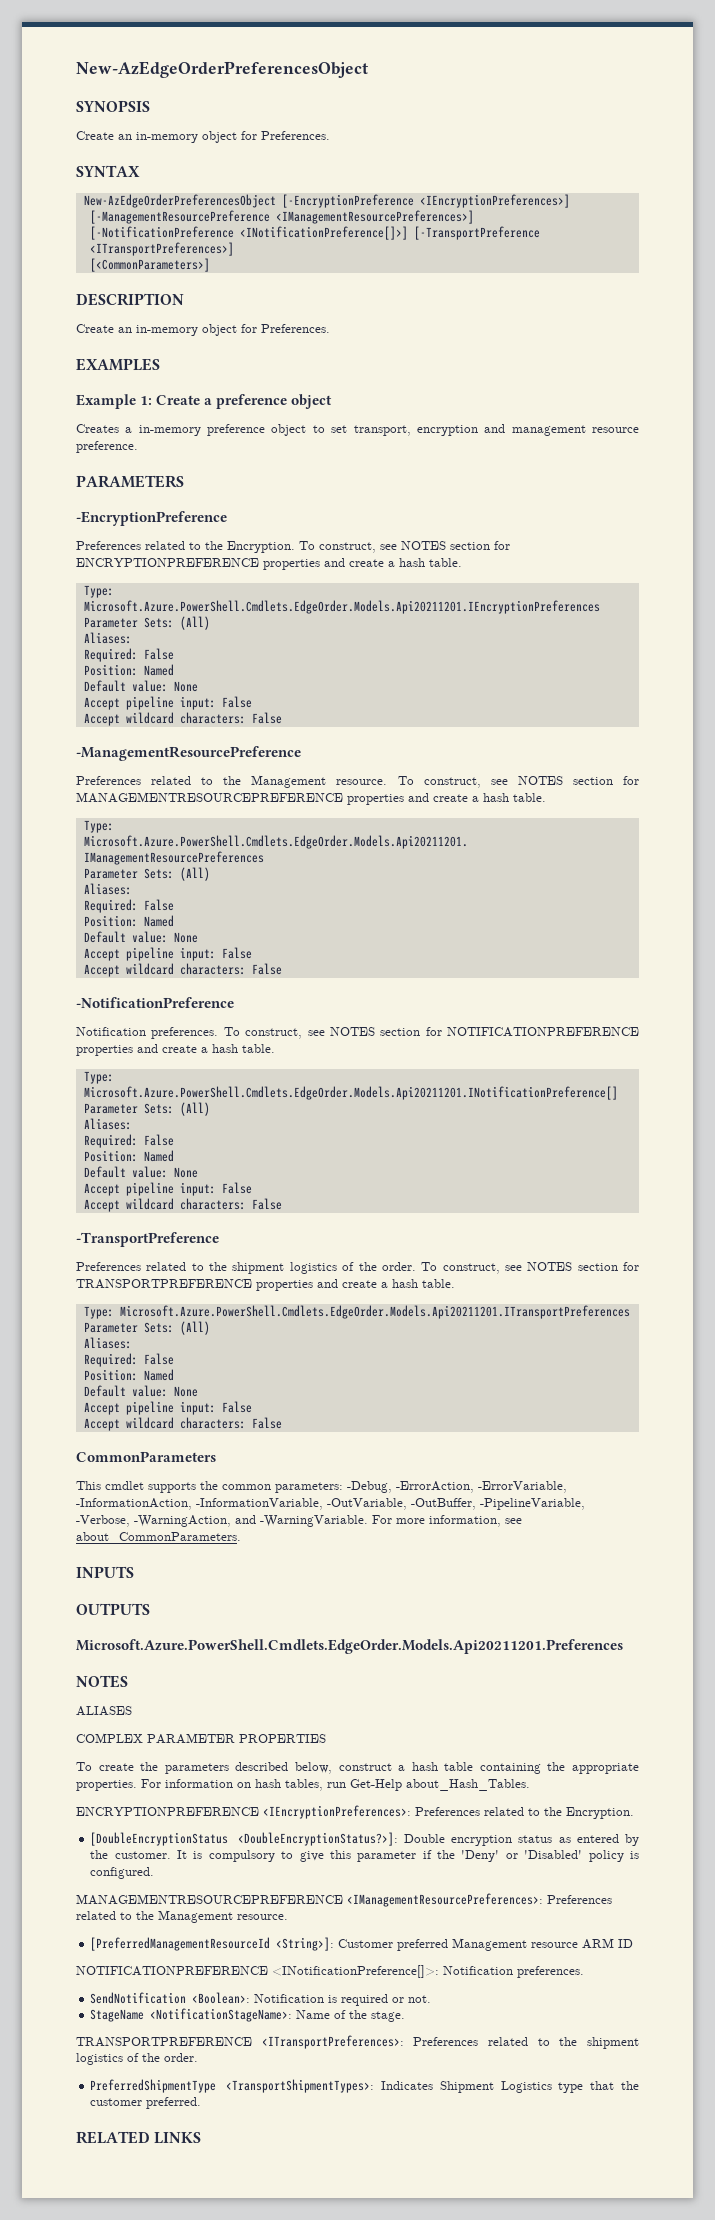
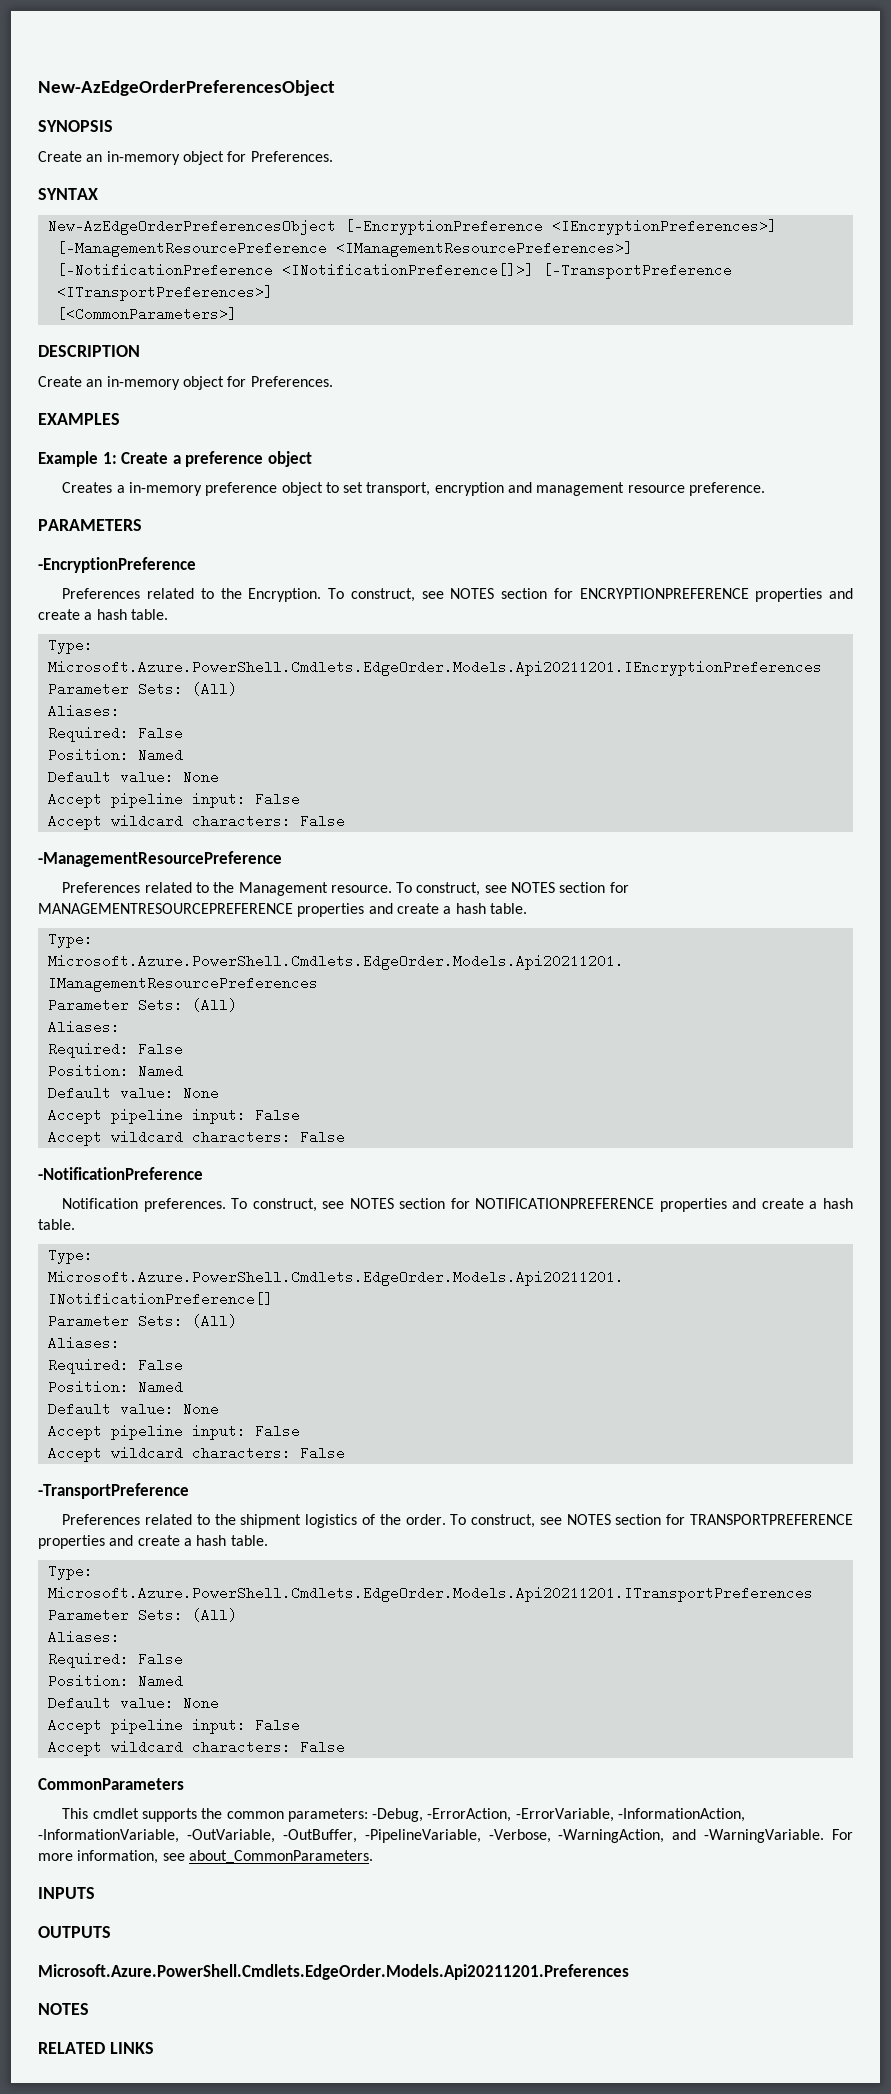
[76,1706,132,1716] [76,1733,326,1744] [76,1762,639,1774] [76,1779,530,1791] [76,1805,634,1819] [90,1832,640,1846] [90,1850,639,1862] [90,1867,155,1879] [76,1893,612,1907] [76,1910,288,1923] [90,1937,634,1951] [76,1965,584,1978] [90,1992,432,2006] [90,2008,406,2022] [76,2035,639,2049] [76,2053,198,2065] [90,2079,639,2093] [90,2097,202,2109] // ALIASES // COMPLEX PARAMETER PROPERTIES // To create the parameters described below, construct a hash table containing the appropriate properties. For information on hash tables, run Get-Help about_Hash_Tables. // ENCRYPTIONPREFERENCE <IEncryptionPreferences>: Preferences related to the Encryption. // [DoubleEncryptionStatus <DoubleEncryptionStatus?>]: Double encryption status as entered by the customer. It is compulsory to give this parameter if the 'Deny' or 'Disabled' policy is configured. // MANAGEMENTRESOURCEPREFERENCE <IManagementResourcePreferences>: Preferences related to the Management resource. // [PreferredManagementResourceId <String>]: Customer preferred Management resource ARM ID // NOTIFICATIONPREFERENCE <INotificationPreference[]>: Notification preferences. // SendNotification <Boolean>: Notification is required or not. // StageName <NotificationStageName>: Name of the stage. // TRANSPORTPREFERENCE <ITransportPreferences>: Preferences related to the shipment logistics of the order. // PreferredShipmentType <TransportShipmentTypes>: Indicates Shipment Logistics type that the customer preferred. -> (89, 2009) none

